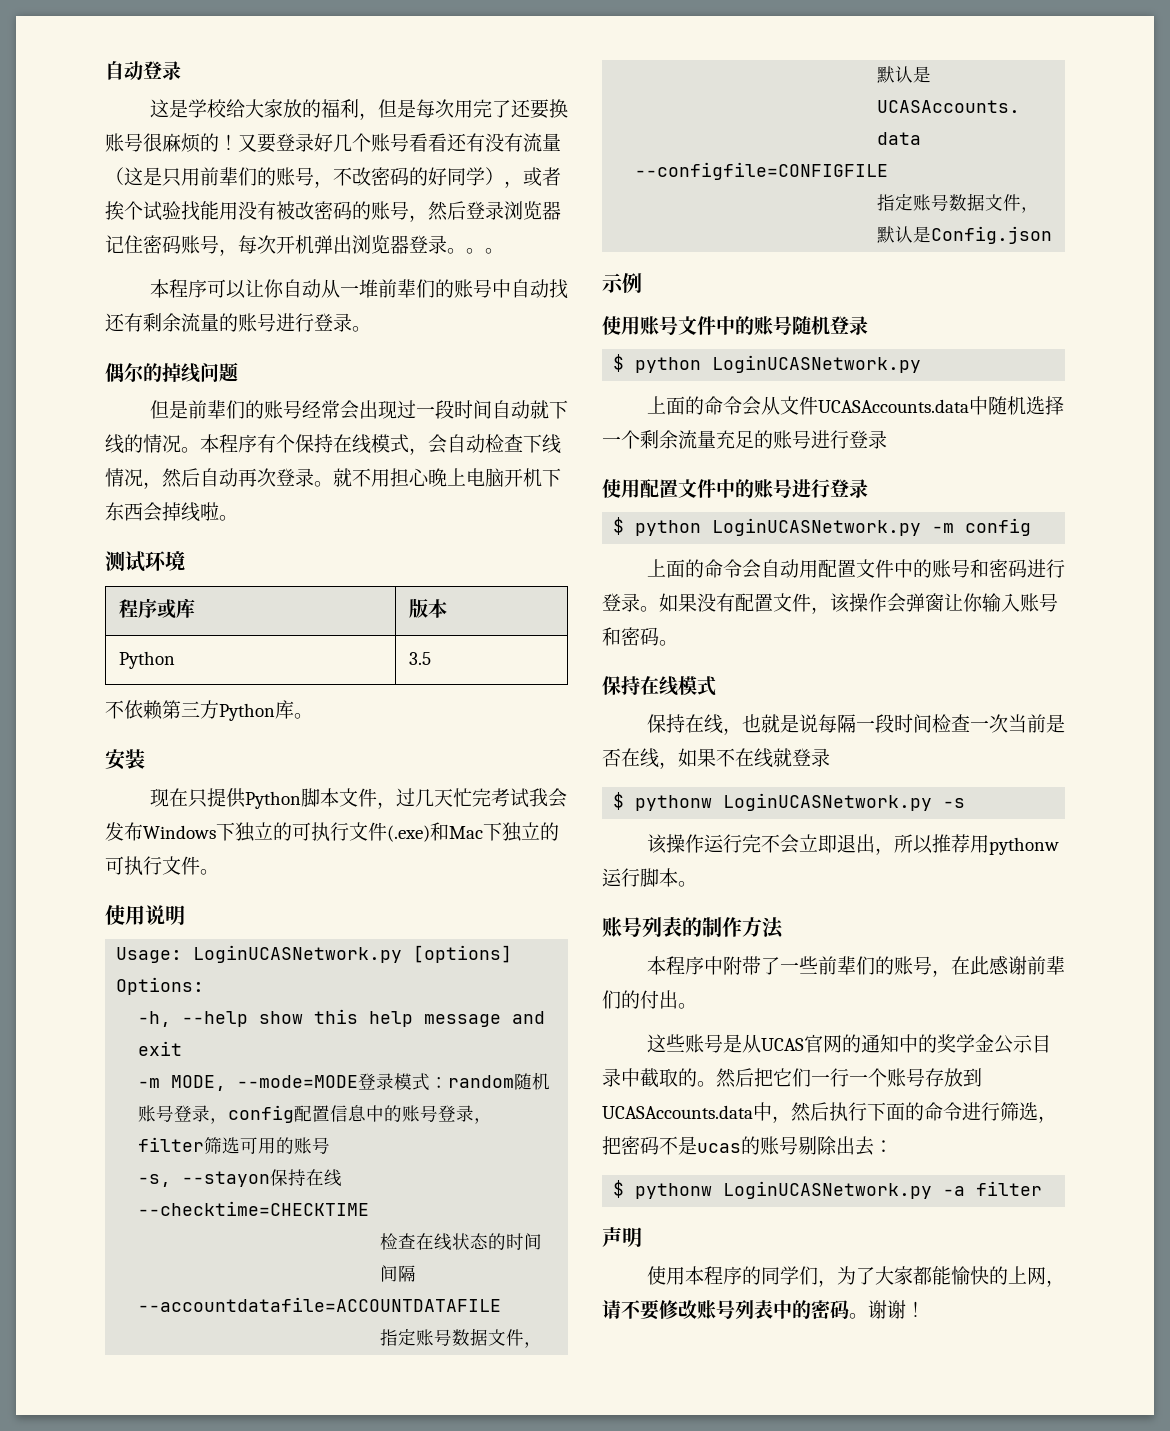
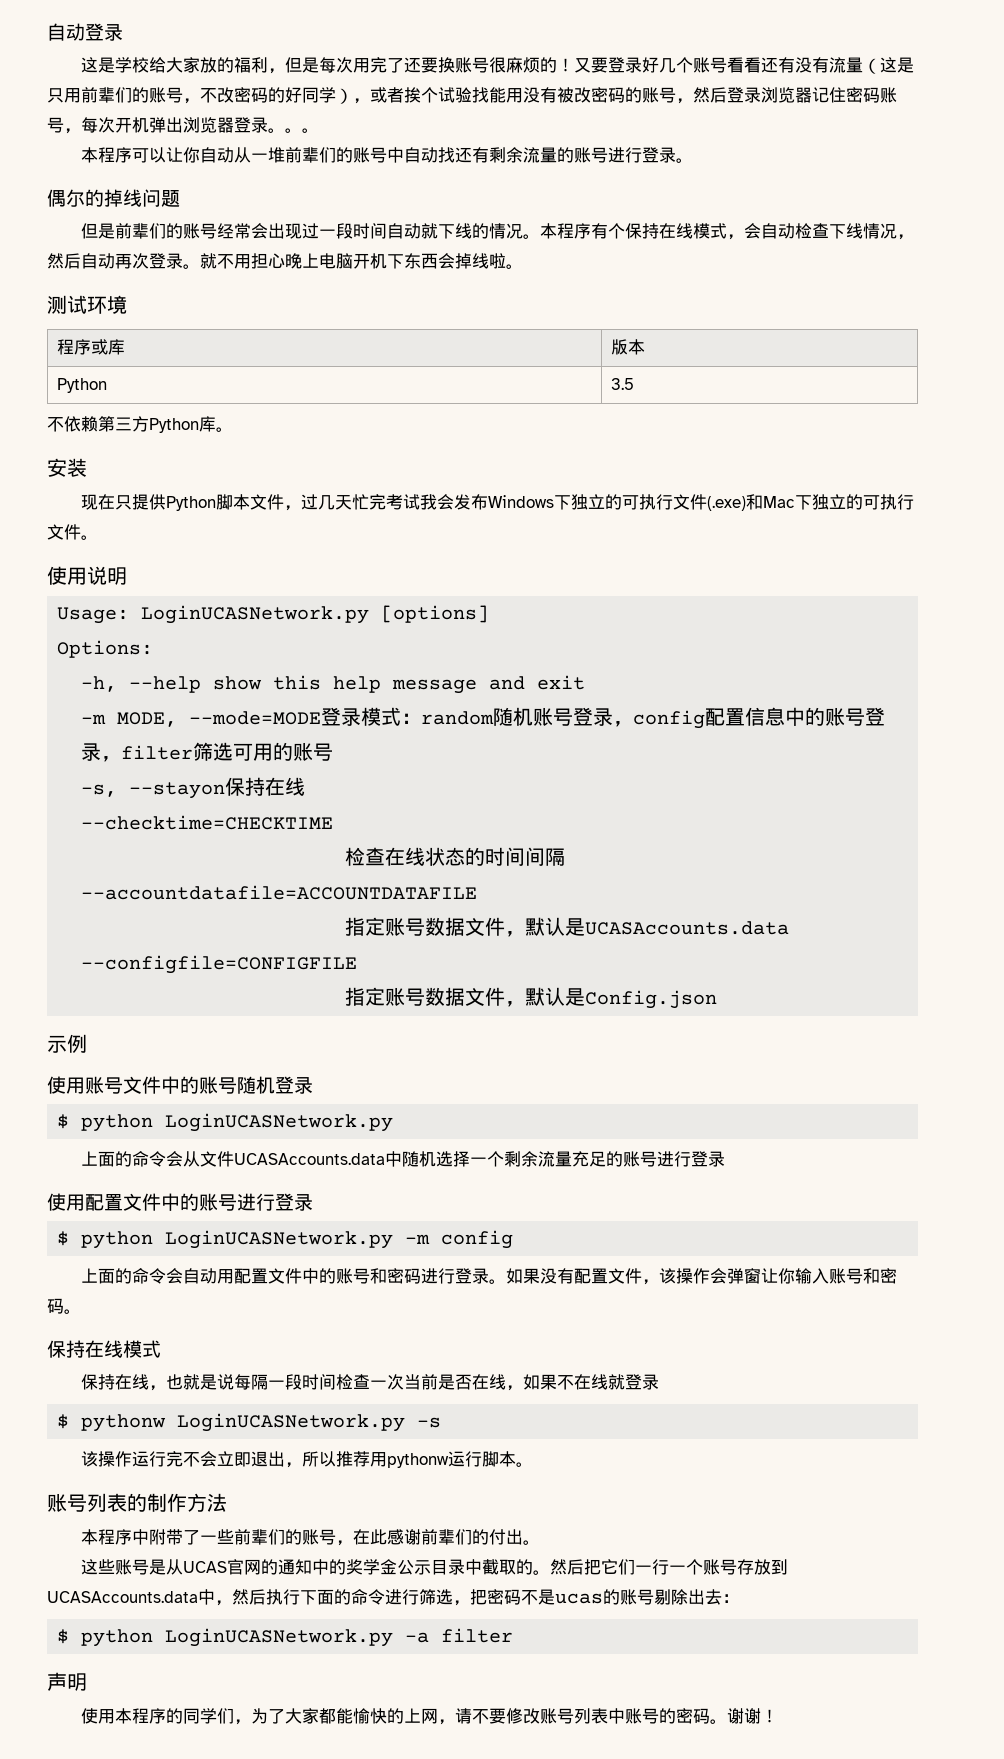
[635,1183,713,1199] pythonw -> [81,1629,154,1647] python
(792, 1309) none -> [625,1708,660,1724] 账号

